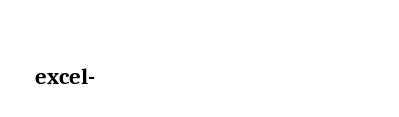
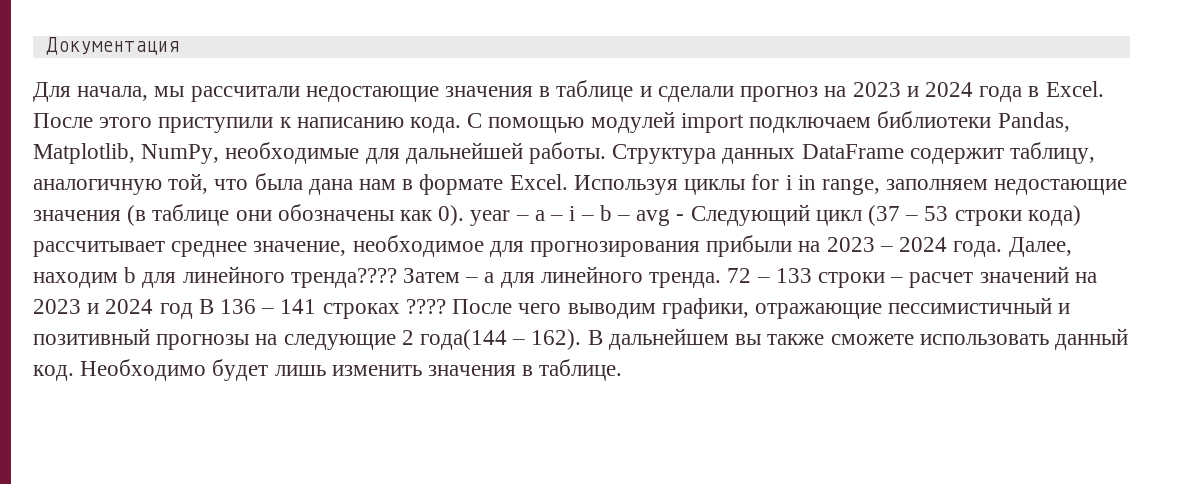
[35,68,95,84] excel- -> [45,37,179,55] [33,80,1104,102] [33,111,1070,133] [33,142,1096,164] [33,173,1128,195] [33,204,1081,226] [33,235,1072,257] [33,266,1097,288] [33,297,1071,319] [33,328,1128,350] [33,359,623,381] Документация // Для начала, мы рассчитали недостающие значения в таблице и сделали прогноз на 2023 и 2024 года в Excel. После этого приступили к написанию кода. С помощью модулей import подключаем библиотеки Pandas, Matplotlib, NumPy, необходимые для дальнейшей работы. Структура данных DataFrame содержит таблицу, аналогичную той, что была дана нам в формате Excel. Используя циклы for i in range, заполняем недостающие значения (в таблице они обозначены как 0). year – a – i – b – avg - Следующий цикл (37 – 53 строки кода) рассчитывает среднее значение, необходимое для прогнозирования прибыли на 2023 – 2024 года. Далее, находим b для линейного тренда???? Затем – a для линейного тренда. 72 – 133 строки – расчет значений на 2023 и 2024 год В 136 – 141 строках ???? После чего выводим графики, отражающие пессимистичный и позитивный прогнозы на следующие 2 года(144 – 162). В дальнейшем вы также сможете использовать данный код. Необходимо будет лишь изменить значения в таблице.

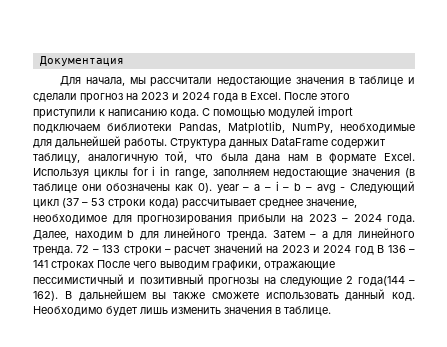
[290,268,397,288] тренда???? -> [226,231,267,241] тренда.
[405,299,446,314] ???? -> (94, 266) none

